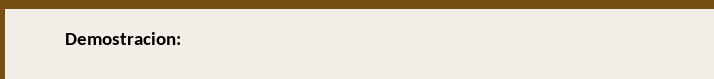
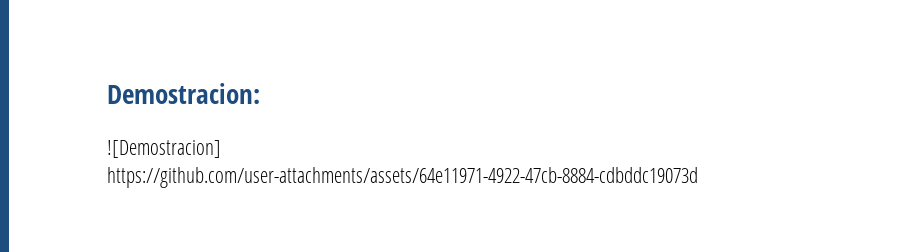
(181, 38) none -> [107,140,221,158] [107,167,698,188] // ![Demostracion] https://github.com/user-attachments/assets/64e11971-4922-47cb-8884-cdbddc19073d

